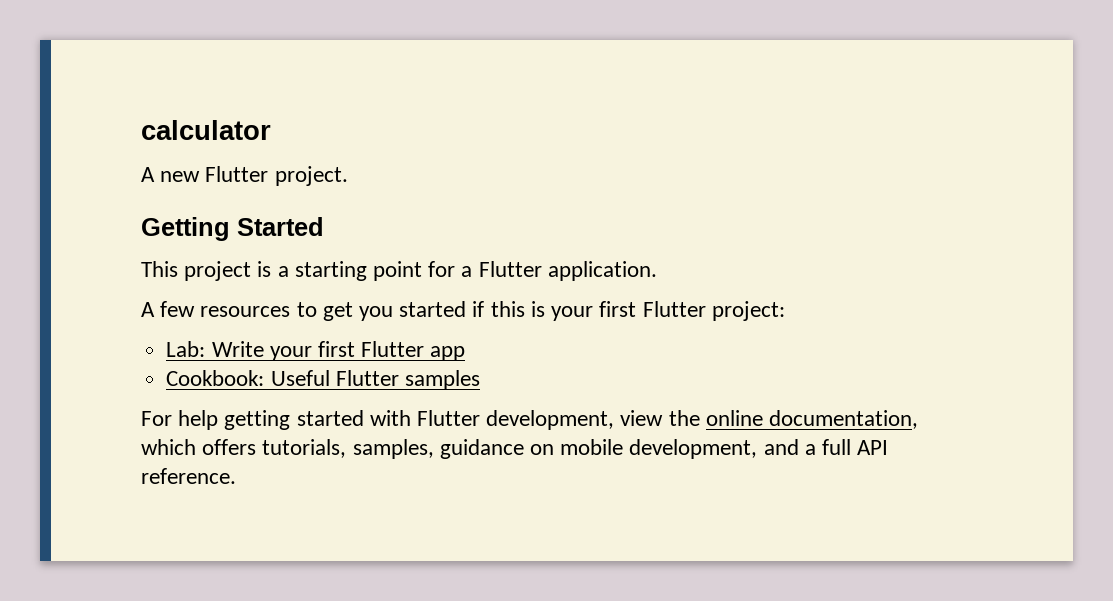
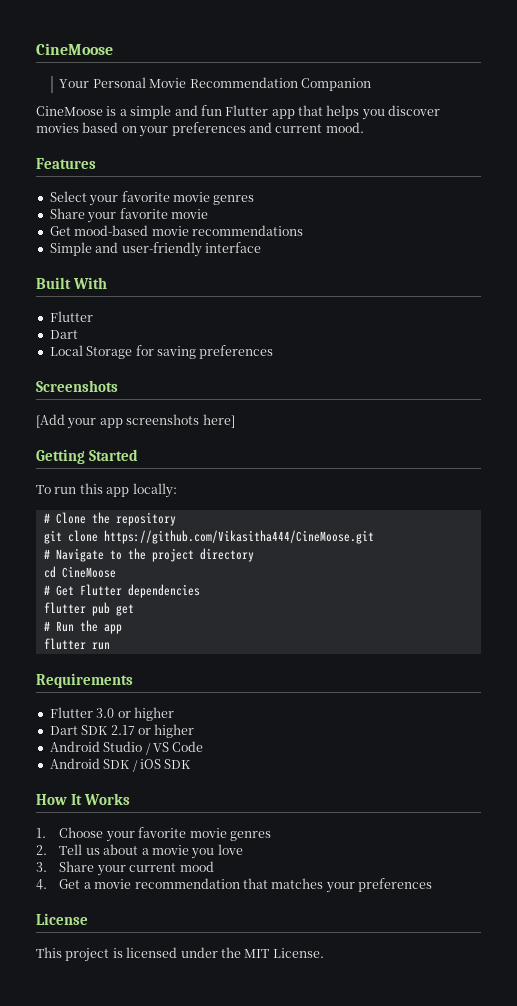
[141,120,271,140] [141,166,348,186] [141,217,324,241] [141,261,657,281] [141,301,785,321] [166,341,466,361] [166,370,480,390] [141,410,919,430] [141,439,889,459] [141,468,236,484] calculator // A new Flutter project. // Getting Started // This project is a starting point for a Flutter application. // A few resources to get you started if this is your first Flutter project: // Lab: Write your first Flutter app // Cookbook: Useful Flutter samples // For help getting started with Flutter development, view the online documentation, which offers tutorials, samples, guidance on mobile development, and a full API reference. -> [36,43,113,55] [59,77,371,91] [36,105,441,120] [36,122,364,137] [36,158,96,169] [49,191,255,206] [49,208,208,223] [49,225,303,236] [49,242,261,257] [36,277,108,289] [49,311,93,322] [49,330,78,339] [49,345,274,359] [36,380,118,392] [36,414,235,429] [36,449,139,464] [36,483,177,498] [43,512,176,526] [43,530,374,544] [43,548,254,562] [43,566,116,578] [43,584,200,598] [43,602,134,616] [43,620,122,634] [43,638,110,650] [36,673,133,688] [49,707,174,721] [49,724,195,738] [49,741,204,755] [49,758,192,772] [36,793,131,805] [36,827,271,842] [36,844,243,859] [36,861,214,876] [36,878,433,893] [36,913,88,925] [36,947,324,962] CineMoose // Your Personal Movie Recommendation Companion // CineMoose is a simple and fun Flutter app that helps you discover movies based on your preferences and current mood. // Features // Select your favorite movie genres // Share your favorite movie // Get mood-based movie recommendations // Simple and user-friendly interface // Built With // Flutter // Dart // Local Storage for saving preferences // Screenshots // [Add your app screenshots here] // Getting Started // To run this app locally: // # Clone the repository // git clone https://github.com/Vikasitha444/CineMoose.git // # Navigate to the project directory // cd CineMoose // # Get Flutter dependencies // flutter pub get // # Run the app // flutter run // Requirements // Flutter 3.0 or higher // Dart SDK 2.17 or higher // Android Studio / VS Code // Android SDK / iOS SDK // How It Works // 1. Choose your favorite movie genres // 2. Tell us about a movie you love // 3. Share your current mood // 4. Get a movie recommendation that matches your preferences // License // This project is licensed under the MIT License.

